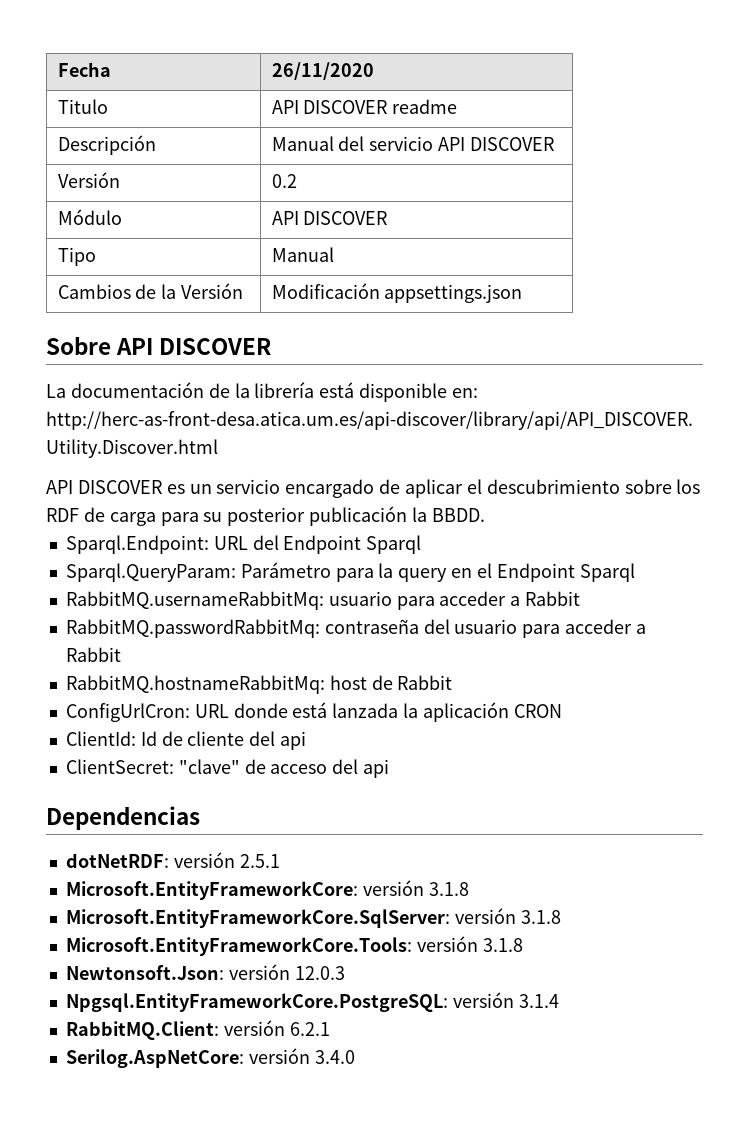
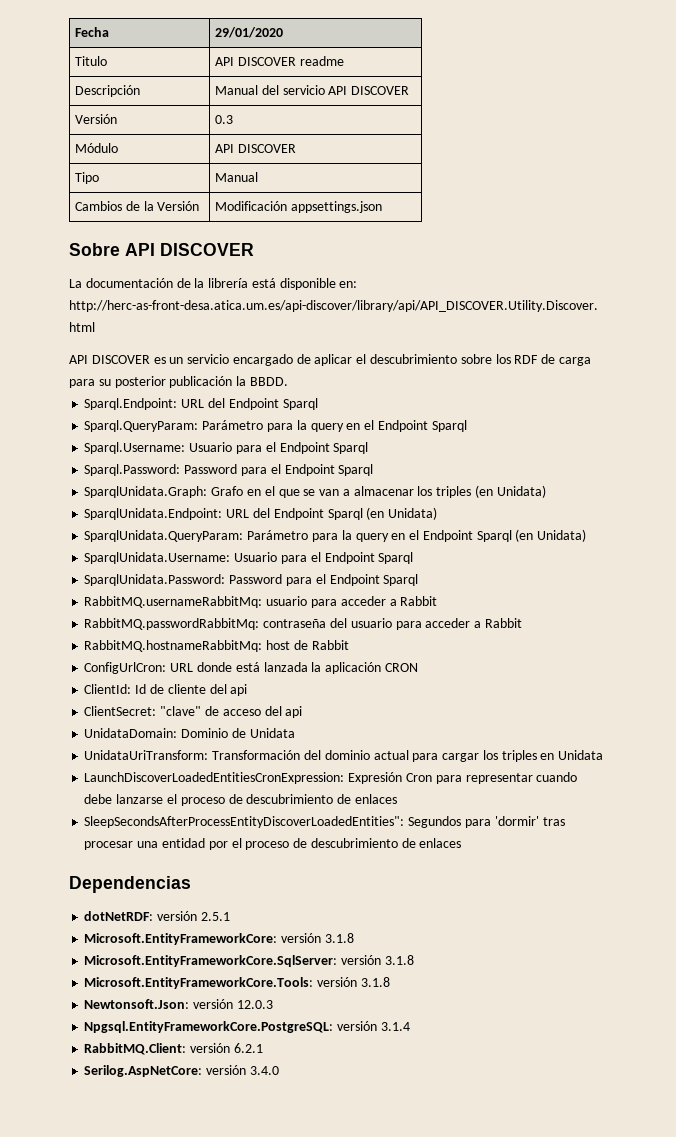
[271,62,374,80] 26/11/2020 -> [214,27,283,38] 29/01/2020
[271,174,297,188] 0.2 -> [214,115,233,124] 0.3
(635, 572) none -> [84,442,369,454] [84,464,374,476] [84,485,546,498] [84,507,438,520] [84,529,587,542] [84,552,414,564] [84,574,419,586] // Sparql.Username: Usuario para el Endpoint Sparql // Sparql.Password: Password para el Endpoint Sparql // SparqlUnidata.Graph: Grafo en el que se van a almacenar los triples (en Unidata) // SparqlUnidata.Endpoint: URL del Endpoint Sparql (en Unidata) // SparqlUnidata.QueryParam: Parámetro para la query en el Endpoint Sparql (en Unidata) // SparqlUnidata.Username: Usuario para el Endpoint Sparql // SparqlUnidata.Password: Password para el Endpoint Sparql
(390, 768) none -> [84,728,295,738] [84,750,604,762] [84,772,578,784] [84,794,397,806] [84,816,565,828] [84,838,462,850] // UnidataDomain: Dominio de Unidata // UnidataUriTransform: Transformación del dominio actual para cargar los triples en Unidata // LaunchDiscoverLoadedEntitiesCronExpression: Expresión Cron para representar cuando debe lanzarse el proceso de descubrimiento de enlaces // SleepSecondsAfterProcessEntityDiscoverLoadedEntities": Segundos para 'dormir' tras procesar una entidad por el proceso de descubrimiento de enlaces

